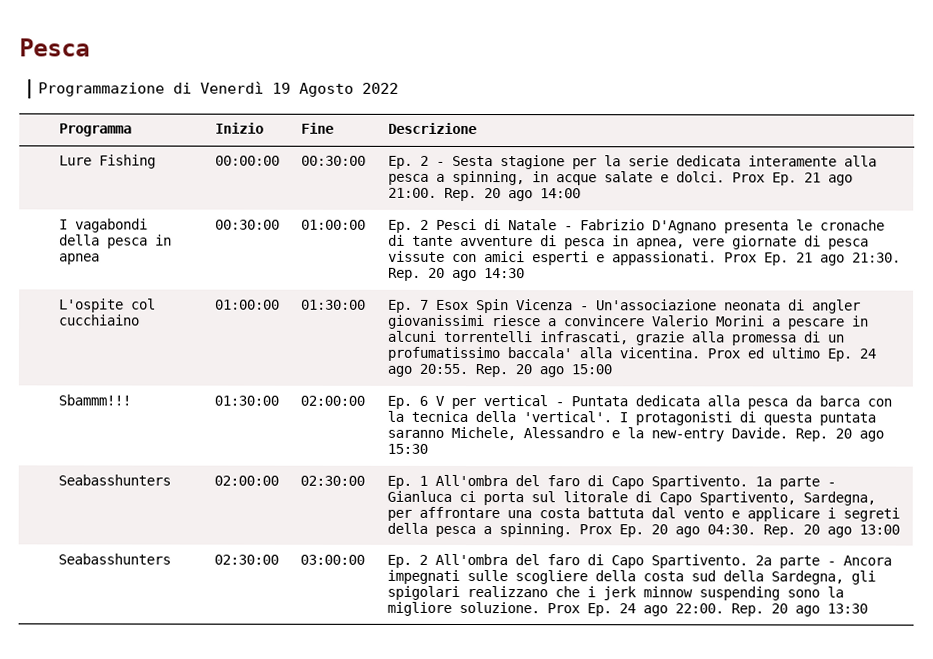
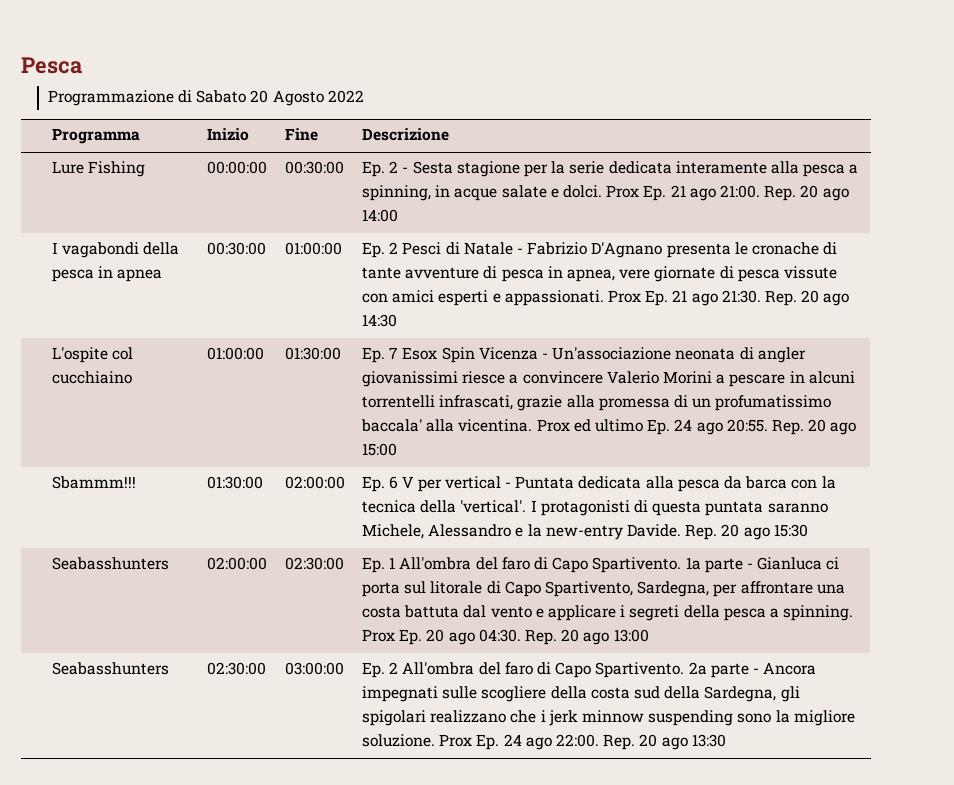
[200,81,292,94] Venerdì 19 -> [196,90,269,103] Sabato 20

